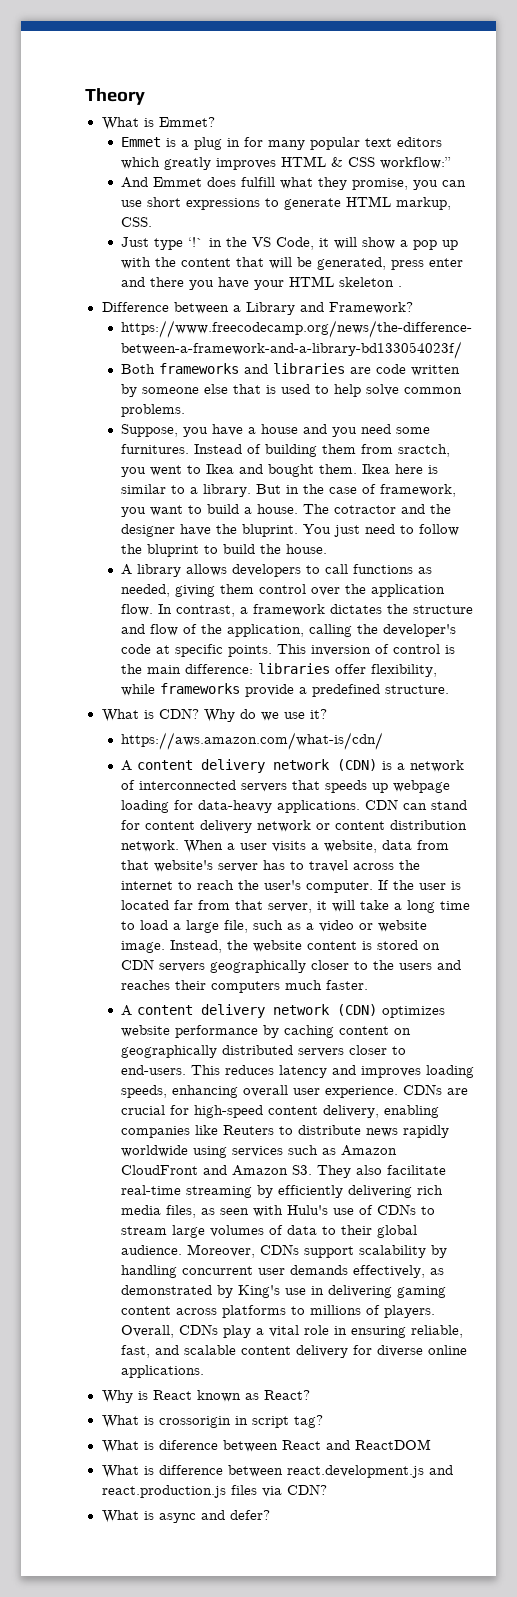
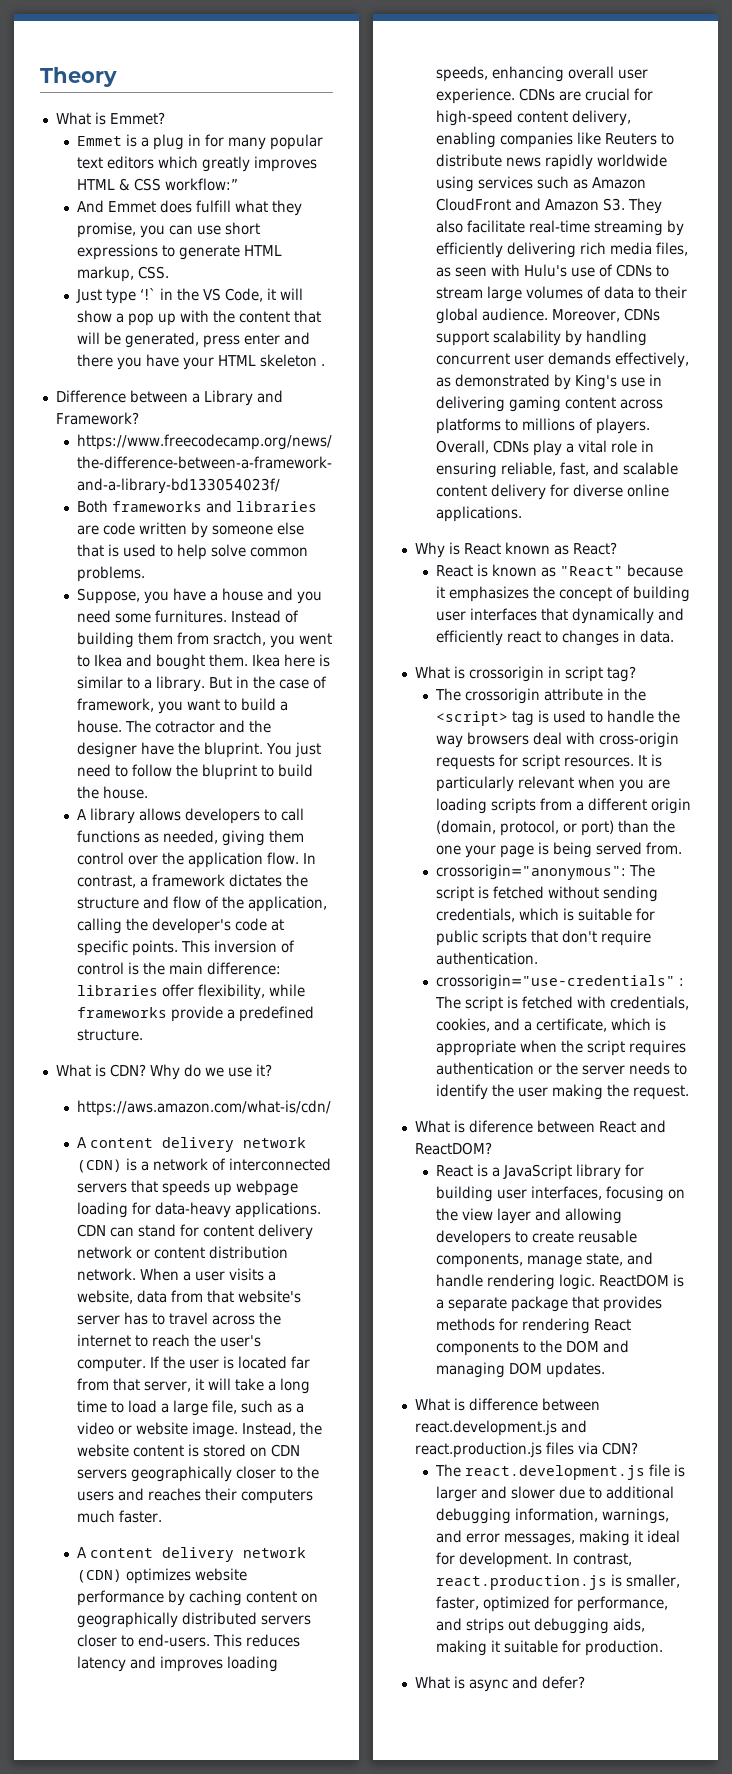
(310, 1395) none -> [436,564,684,577] [436,586,691,602] [436,608,685,624] [436,630,675,646] // React is known as "React" because it emphasizes the concept of building user interfaces that dynamically and efficiently react to changes in data.
(323, 1421) none -> [435,688,647,704] [436,710,681,726] [436,732,680,748] [436,754,663,770] [436,776,671,792] [436,798,692,814] [436,820,676,836] [436,842,683,858] [436,864,656,880] [436,886,659,902] [436,908,656,922] [436,930,652,946] [436,952,539,965] [436,974,685,990] [435,996,690,1012] [436,1018,667,1032] [436,1040,687,1056] [436,1062,688,1075] [436,1084,690,1100] // The crossorigin attribute in the <script> tag is used to handle the way browsers deal with cross-origin requests for script resources. It is particularly relevant when you are loading scripts from a different origin (domain, protocol, or port) than the one your page is being served from. // crossorigin="anonymous": The script is fetched without sending credentials, which is suitable for public scripts that don't require authentication. // crossorigin="use-credentials" : The script is fetched with credentials, cookies, and a certificate, which is appropriate when the script requires authentication or the server needs to identify the user making the request.
[354,1439,431,1450] ReactDOM -> [414,1142,492,1155] [436,1164,645,1180] [436,1186,686,1202] [436,1208,623,1224] [436,1230,638,1246] [436,1252,654,1268] [436,1274,685,1290] [436,1296,663,1312] [436,1318,632,1334] [436,1340,630,1356] [436,1362,606,1378] ReactDOM? // React is a JavaScript library for building user interfaces, focusing on the view layer and allowing developers to create reusable components, manage state, and handle rendering logic. ReactDOM is a separate package that provides methods for rendering React components to the DOM and managing DOM updates.
(327, 1489) none -> [435,1464,686,1480] [436,1486,675,1502] [436,1508,670,1524] [436,1530,681,1546] [436,1552,633,1568] [436,1574,681,1590] [436,1596,669,1612] [436,1618,646,1634] [436,1640,664,1656] // The react.development.js file is larger and slower due to additional debugging information, warnings, and error messages, making it ideal for development. In contrast, react.production.js is smaller, faster, optimized for performance, and strips out debugging aids, making it suitable for production.

